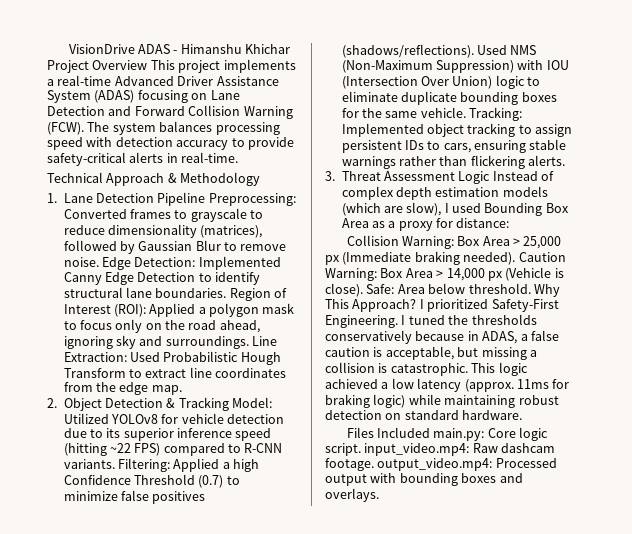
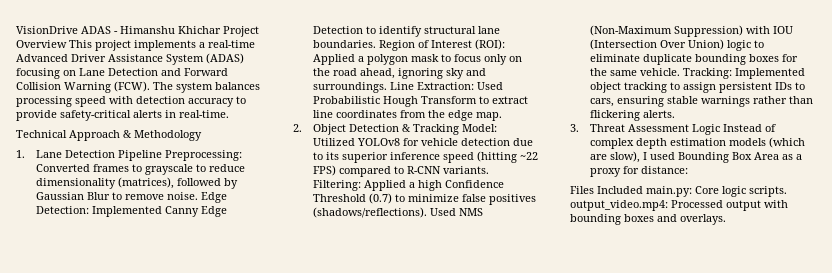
[346,235,562,249] [325,251,566,265] [325,267,564,281] [325,283,560,297] [325,299,559,312] [325,314,537,328] [325,330,559,344] [325,346,537,360] [325,362,528,376] [325,378,570,392] [325,394,559,408] [325,410,523,420] // Collision Warning: Box Area > 25,000 px (Immediate braking needed). Caution Warning: Box Area > 14,000 px (Vehicle is close). Safe: Area below threshold. Why This Approach? I prioritized Safety-First Engineering. I tuned the thresholds conservatively because in ADAS, a false caution is acceptable, but missing a collision is catastrophic. This logic achieved a low latency (approx. 11ms for braking logic) while maintaining robust detection on standard hardware. -> (689, 170) none
[325,443,556,456] [325,458,374,471] script. input_video.mp4: Raw dashcam footage. -> [749,186,787,197] scripts.

